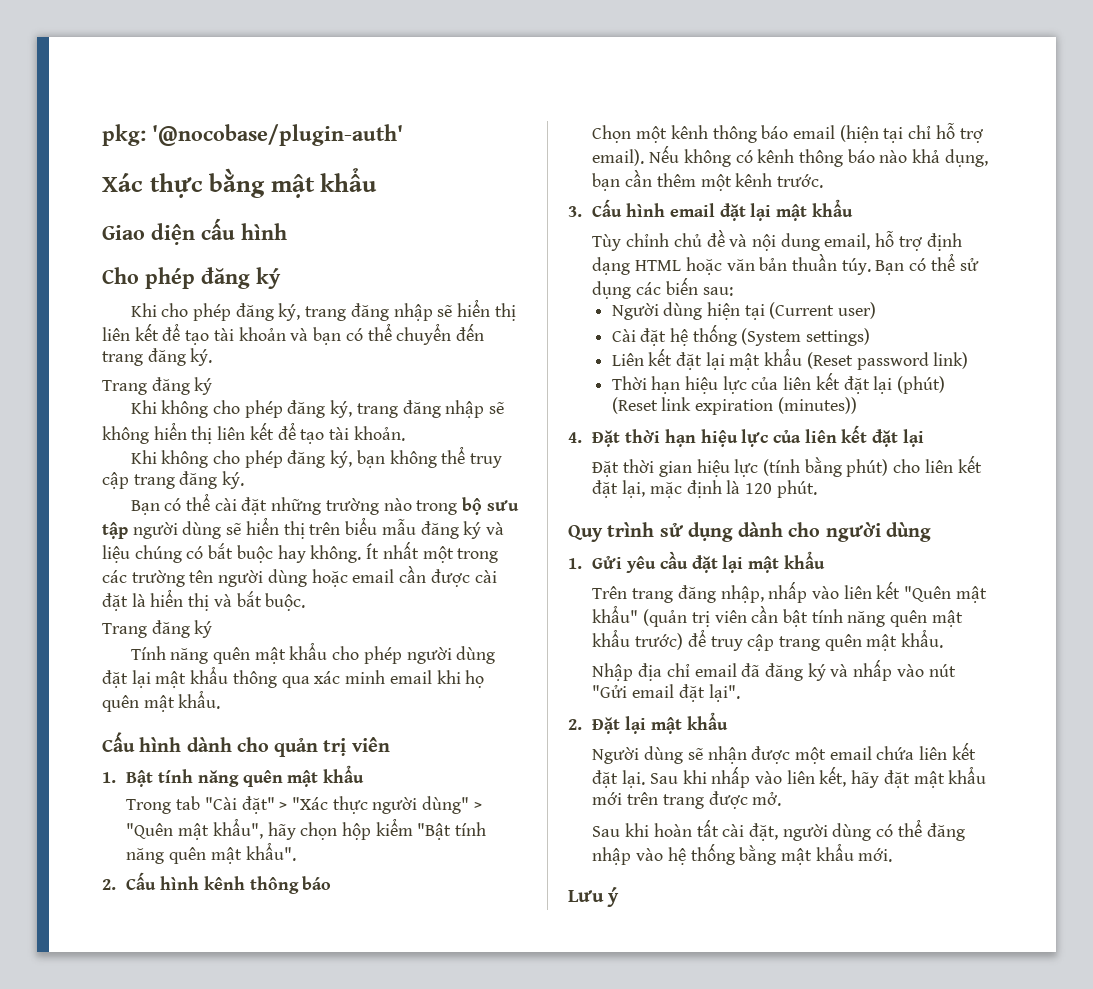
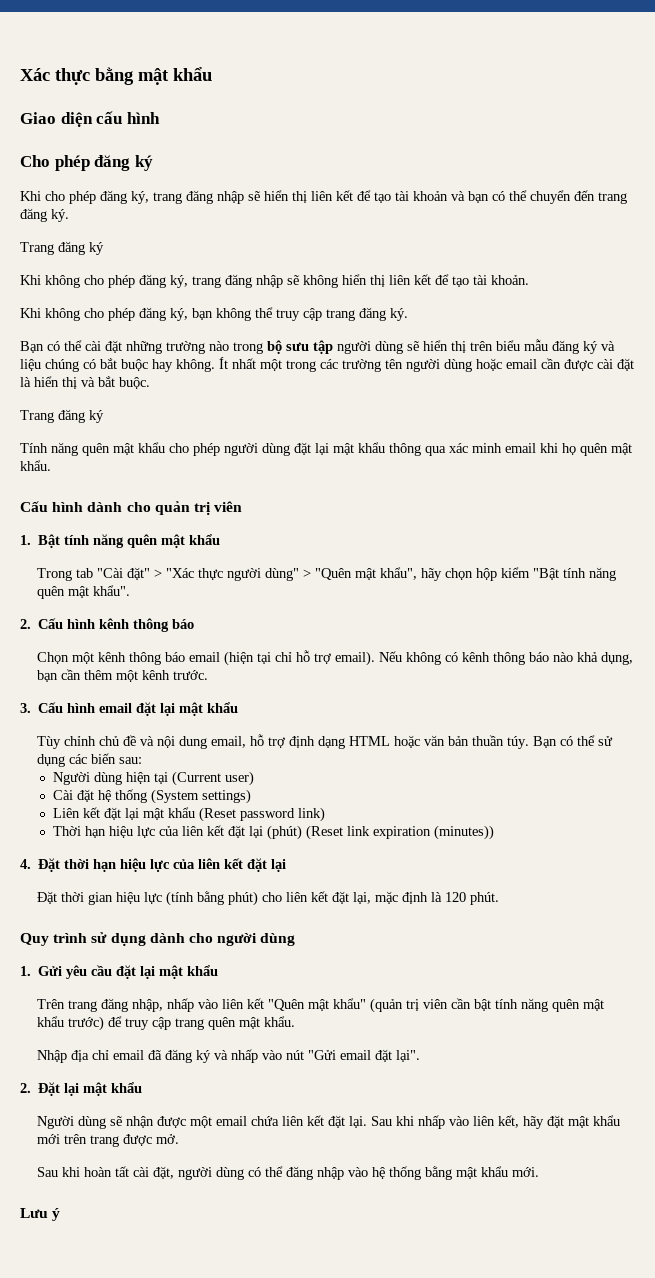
[102,124,403,146] pkg: '@nocobase/plugin-auth' // -> (20, 74) none

